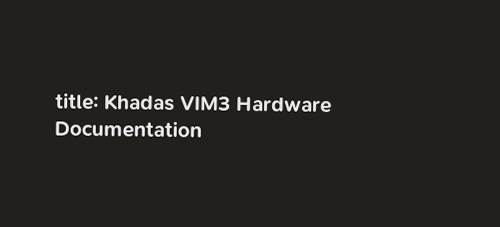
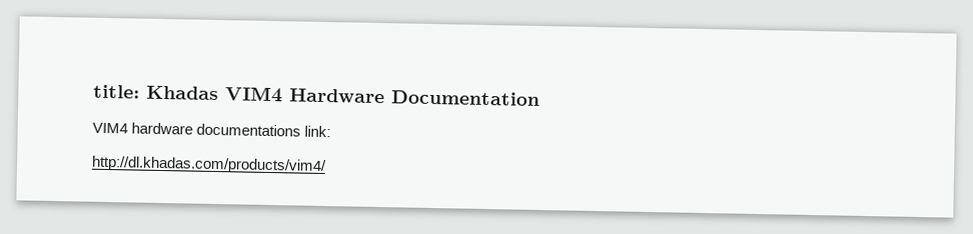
[180,96,231,111] VIM3 -> [225,86,283,103] VIM4
(202, 129) none -> [92,122,332,138] [91,155,327,175] // VIM4 hardware documentations link: // http://dl.khadas.com/products/vim4/

